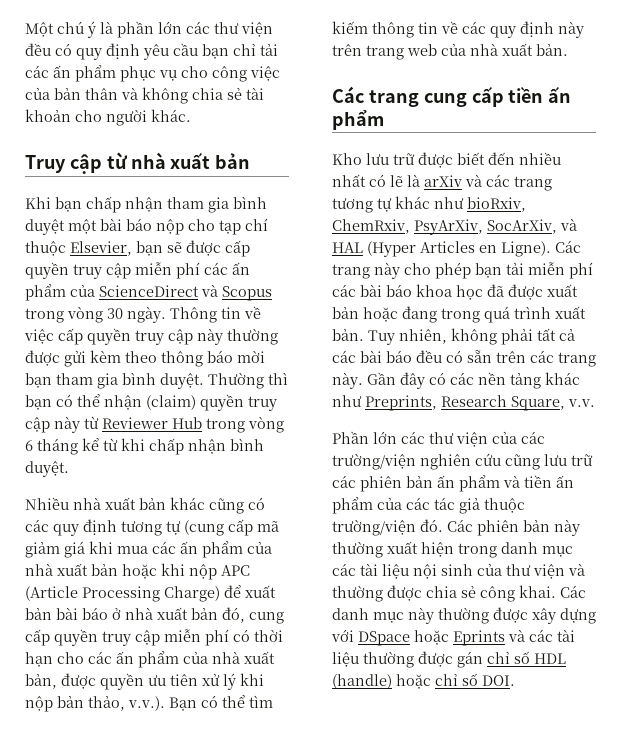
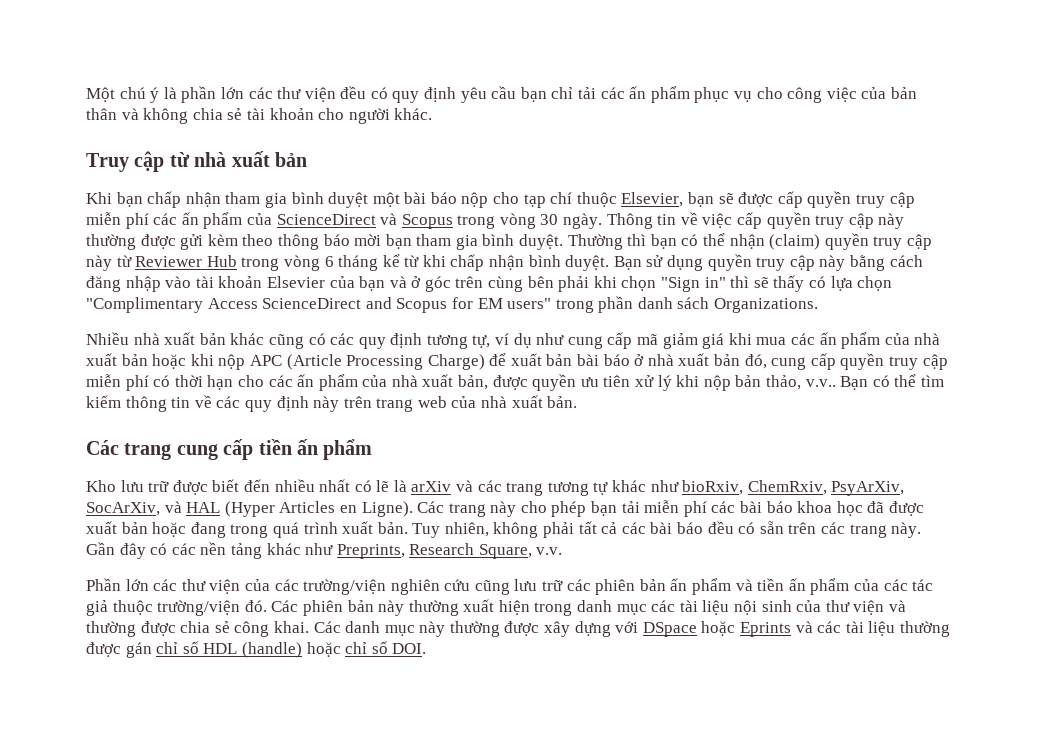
(69, 469) none -> [613,254,923,271] [86,275,893,292] [86,296,819,313] Bạn sử dụng quyền truy cập này bằng cách đăng nhập vào tài khoản Elsevier của bạn và ở góc trên cùng bên phải khi chọn "Sign in" thì sẽ thấy có lựa chọn "Complimentary Access ScienceDirect and Scopus for EM users" trong phần danh sách Organizations.
[166,520,224,536] tự (cung -> [472,333,603,349] tự, ví dụ như cung
[128,696,165,711] v.v.). -> [805,379,836,387] v.v..

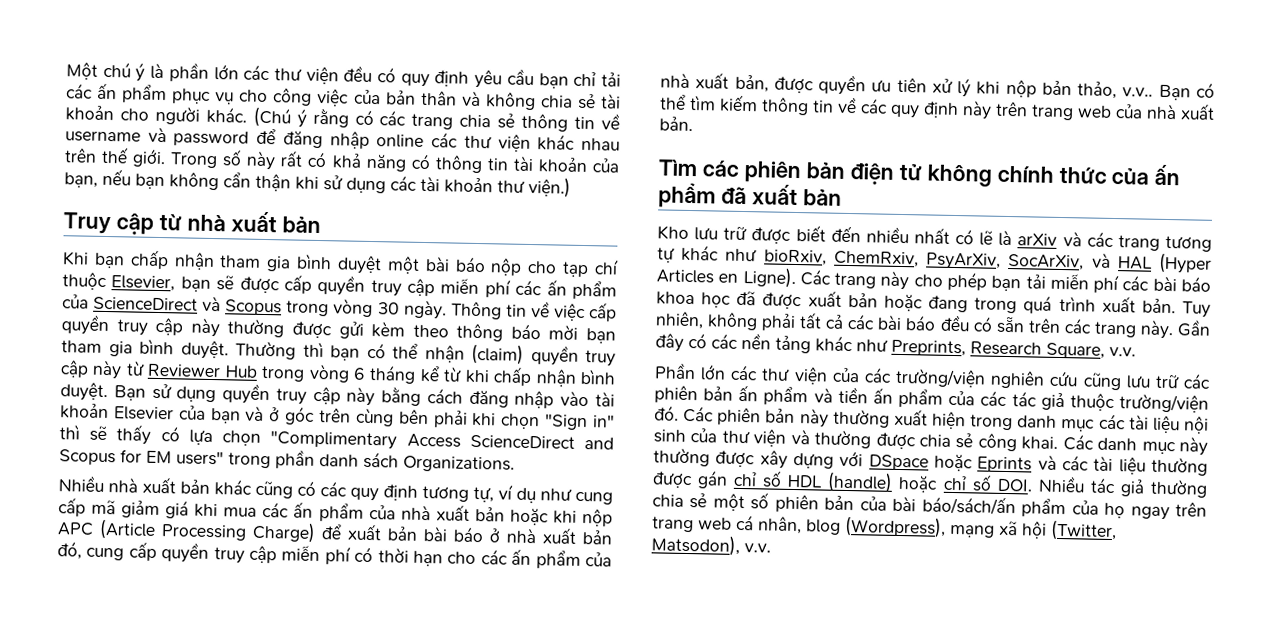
(433, 114) none -> [252,106,621,132] [65,126,621,152] [64,146,620,174] [64,168,571,198] (Chú ý rằng có các trang chia sẻ thông tin về username và password để đăng nhập online các thư viện khác nhau trên thế giới. Trong số này rất có khả năng có thông tin tài khoản của bạn, nếu bạn không cẩn thận khi sử dụng các tài khoản thư viện.)
[86,439,373,460] Các trang cung cấp tiền ấn phẩm -> [658,159,1182,187] [658,182,842,209] Tìm các phiên bản điện tử không chính thức của ấn phẩm đã xuất bản
(427, 648) none -> [1037,475,1208,498] [652,492,1207,521] [652,514,1117,542] [651,534,771,556] Nhiều tác giả thường chia sẻ một số phiên bản của bài báo/sách/ấn phẩm của họ ngay trên trang web cá nhân, blog (Wordpress), mạng xã hội (Twitter, Matsodon), v.v.

